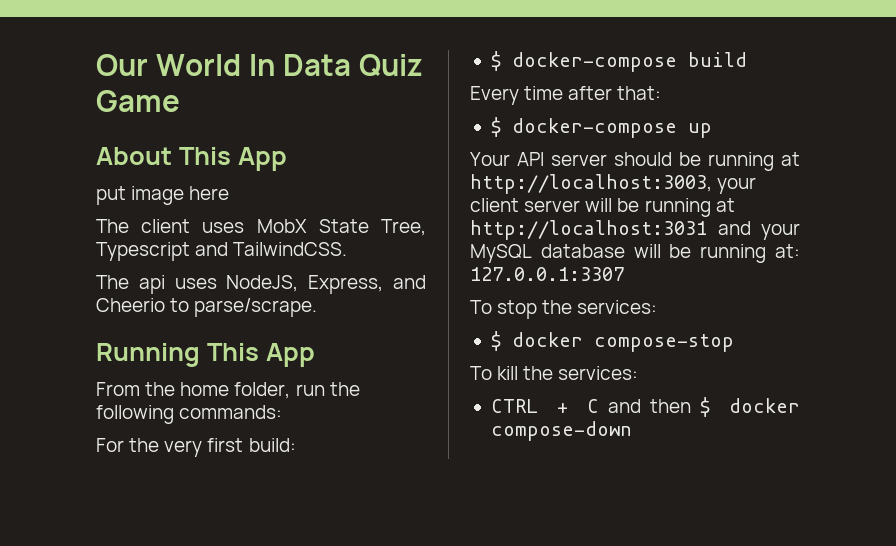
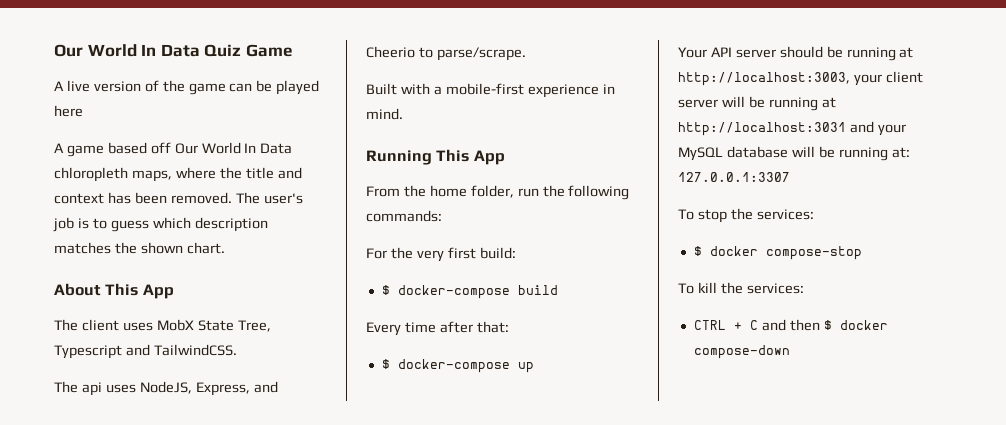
(180, 101) none -> [54,80,320,95] [54,105,83,117] [54,142,293,157] [54,167,302,182] [54,192,303,204] [53,217,268,232] [54,242,225,254] // A live version of the game can be played here // A game based off Our World In Data chloropleth maps, where the title and context has been removed. The user's job is to guess which description matches the shown chart.
[96,186,230,205] // put image here -> (174, 291) none
(318, 307) none -> [366,83,615,98] [366,108,403,120] // Built with a mobile-first experience in mind.

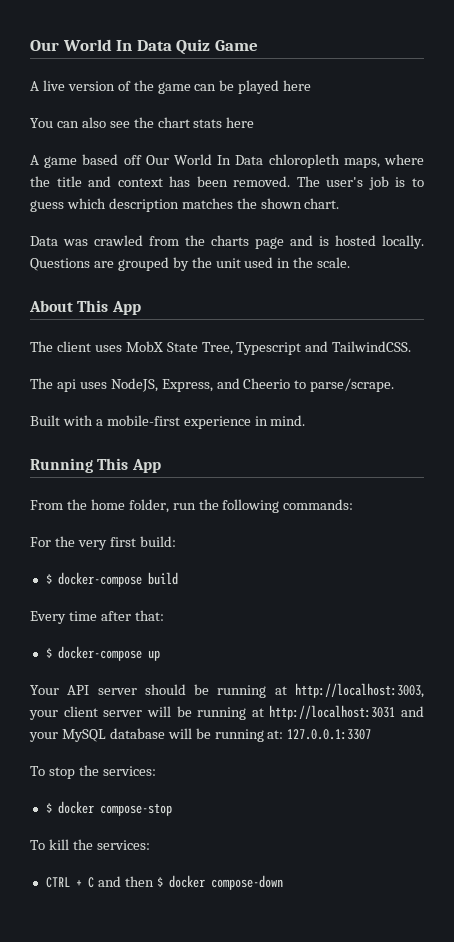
(83, 111) none -> [30,117,255,128] // You can also see the chart stats here
(225, 248) none -> [30,235,424,249] [30,257,351,271] // Data was crawled from the charts page and is hosted locally. Questions are grouped by the unit used in the scale.

